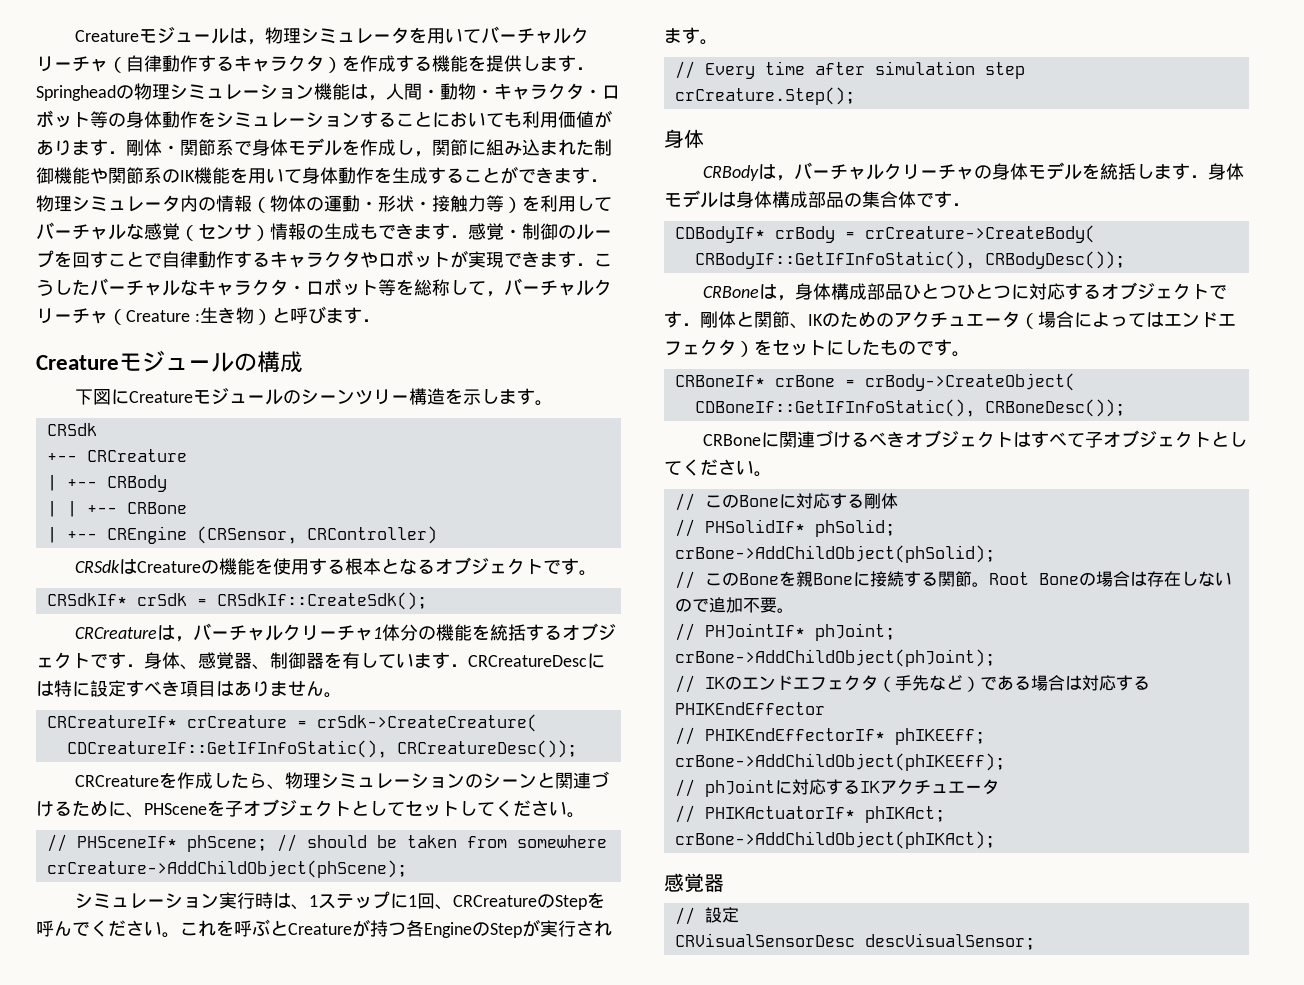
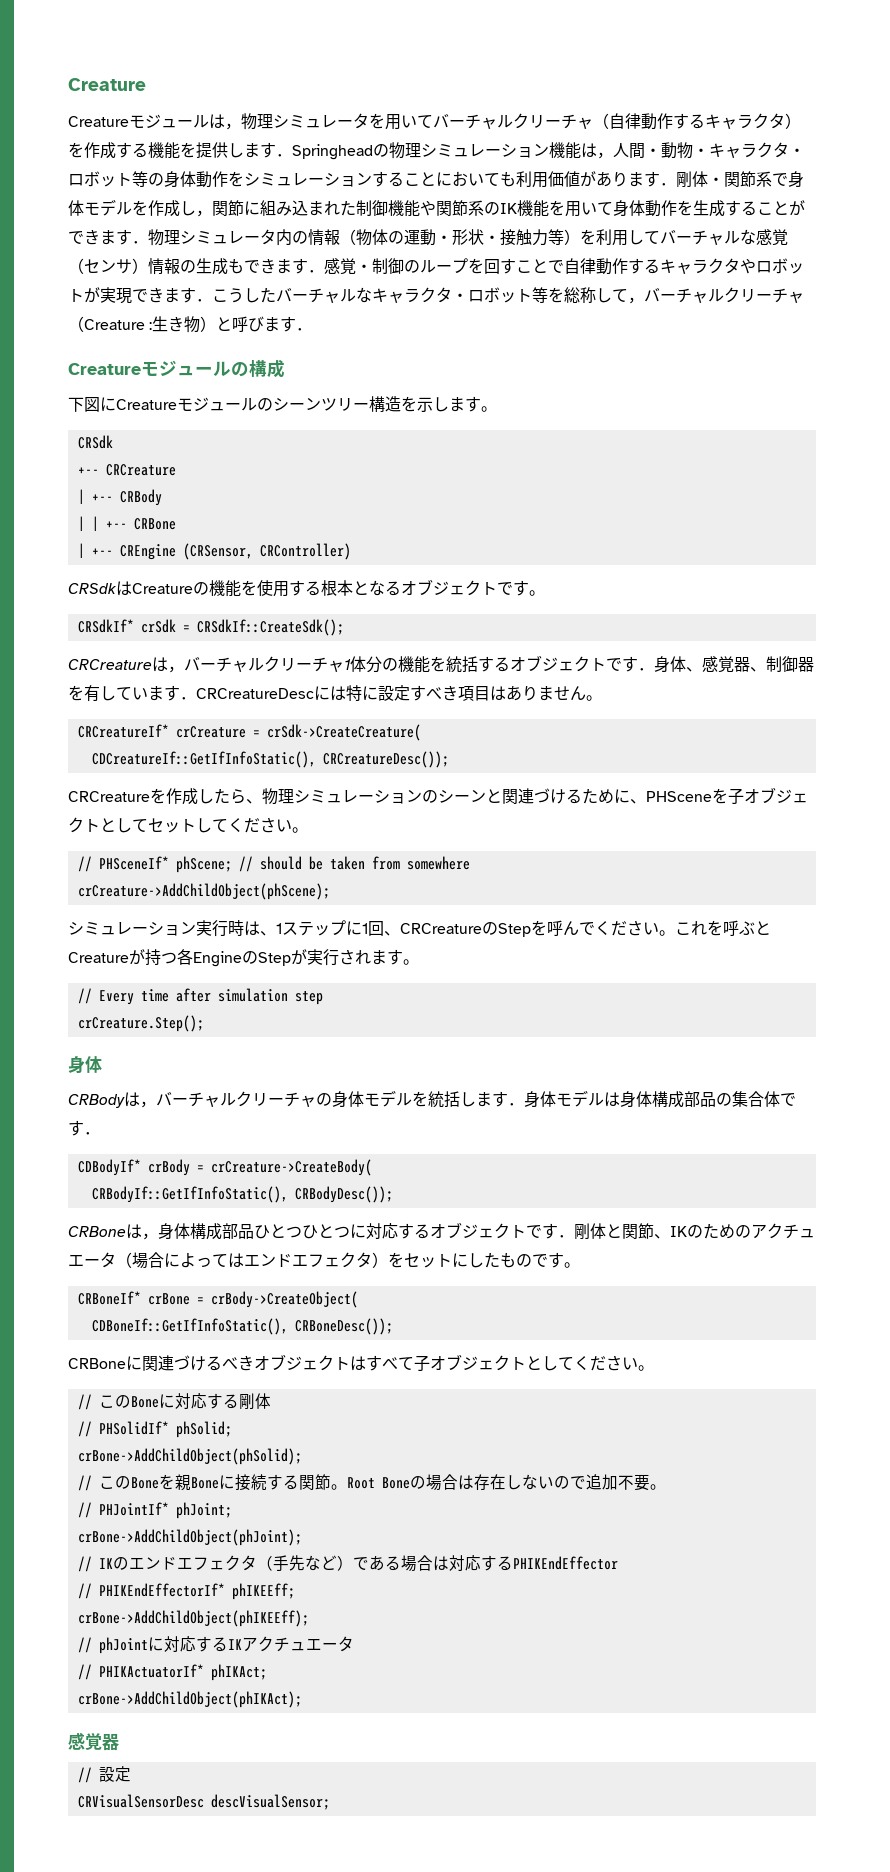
[75,30,140,42] Creature -> [68,78,146,91] [68,116,129,127] Creature // Creature

